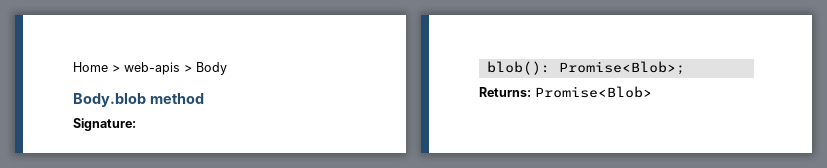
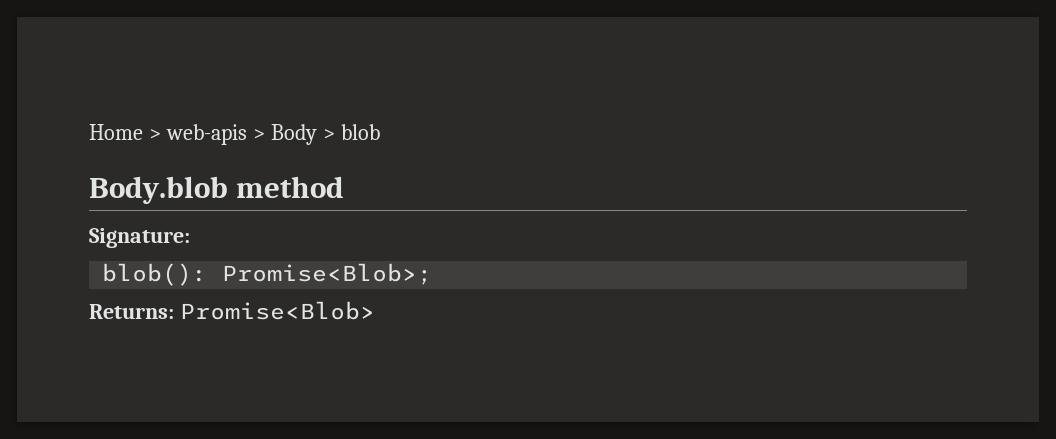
(227, 68) none -> [322,124,380,140] > blob

